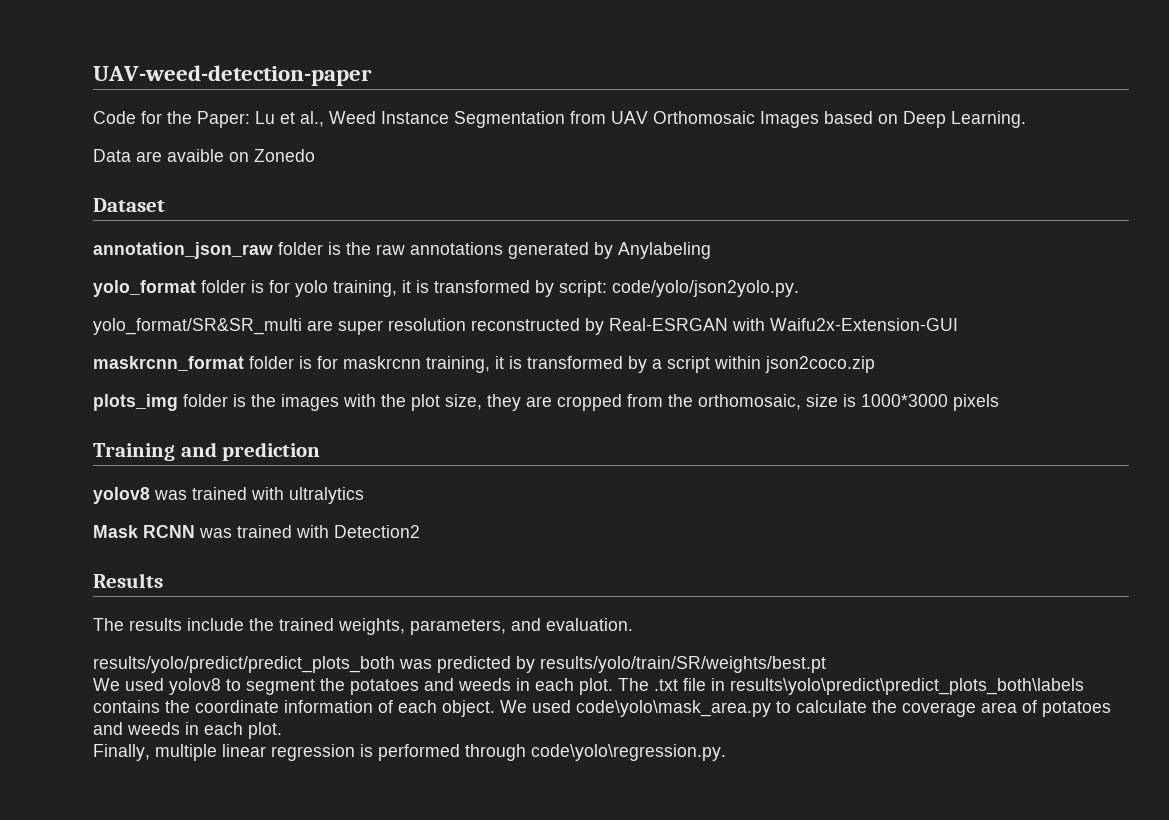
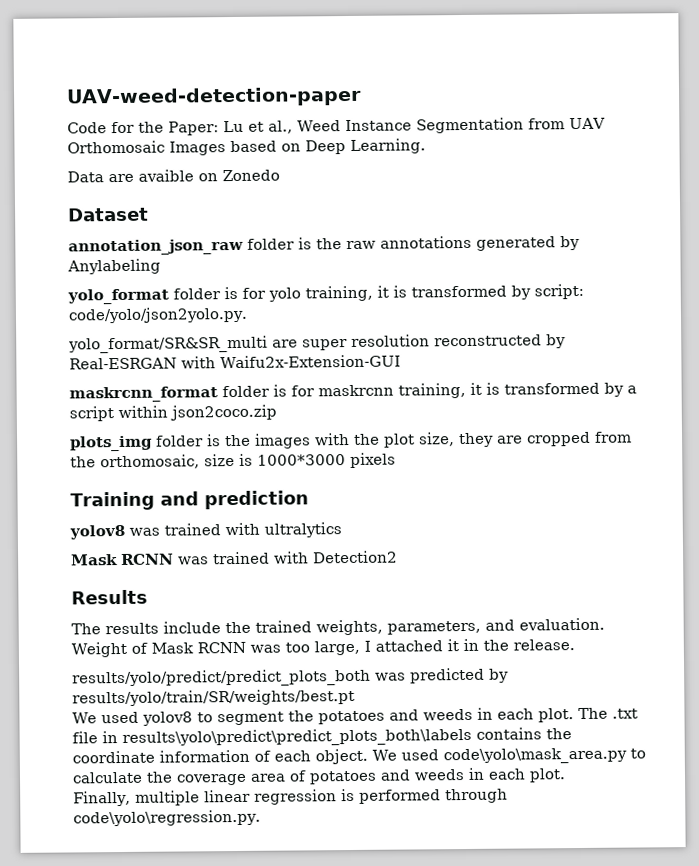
(633, 624) none -> [71,638,575,658] Weight of Mask RCNN was too large, I attached it in the release.

